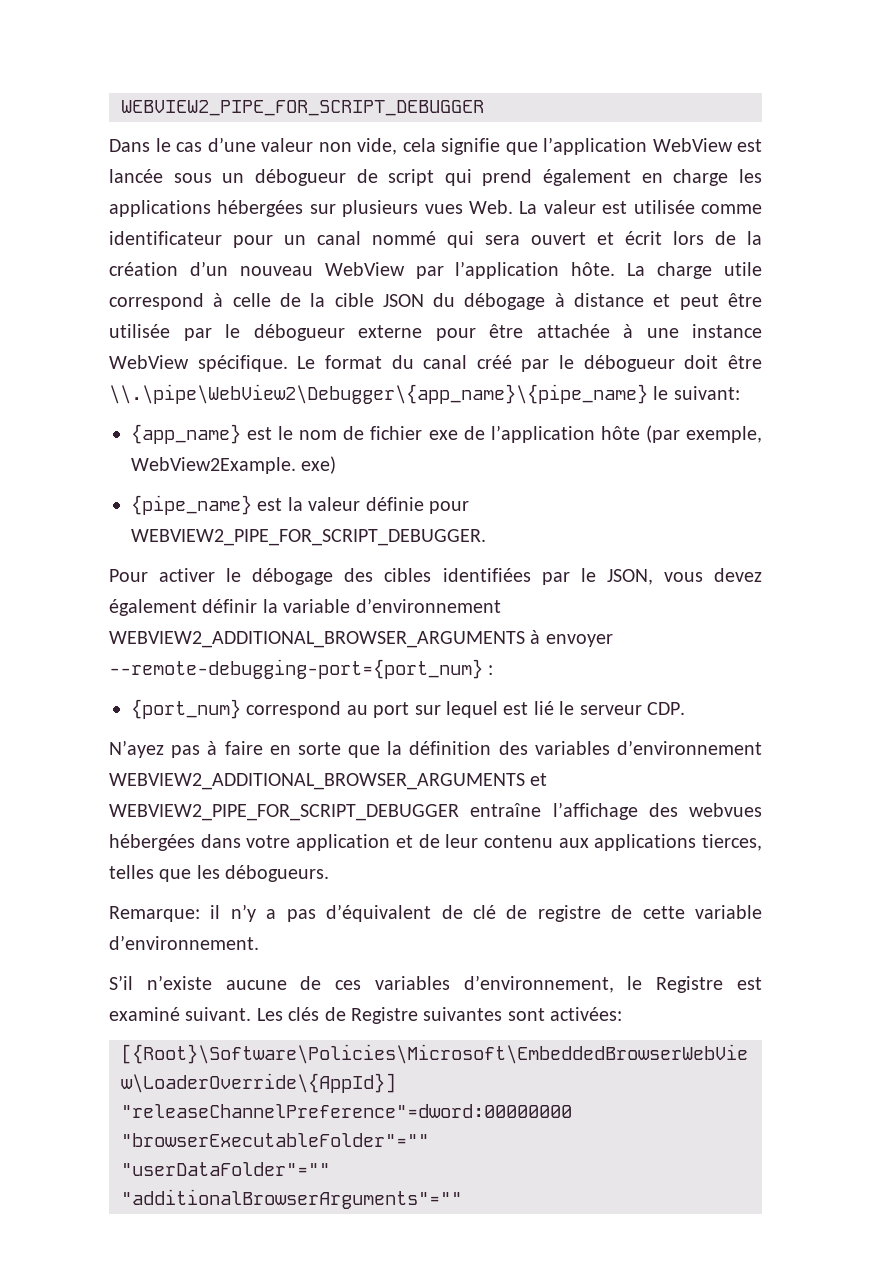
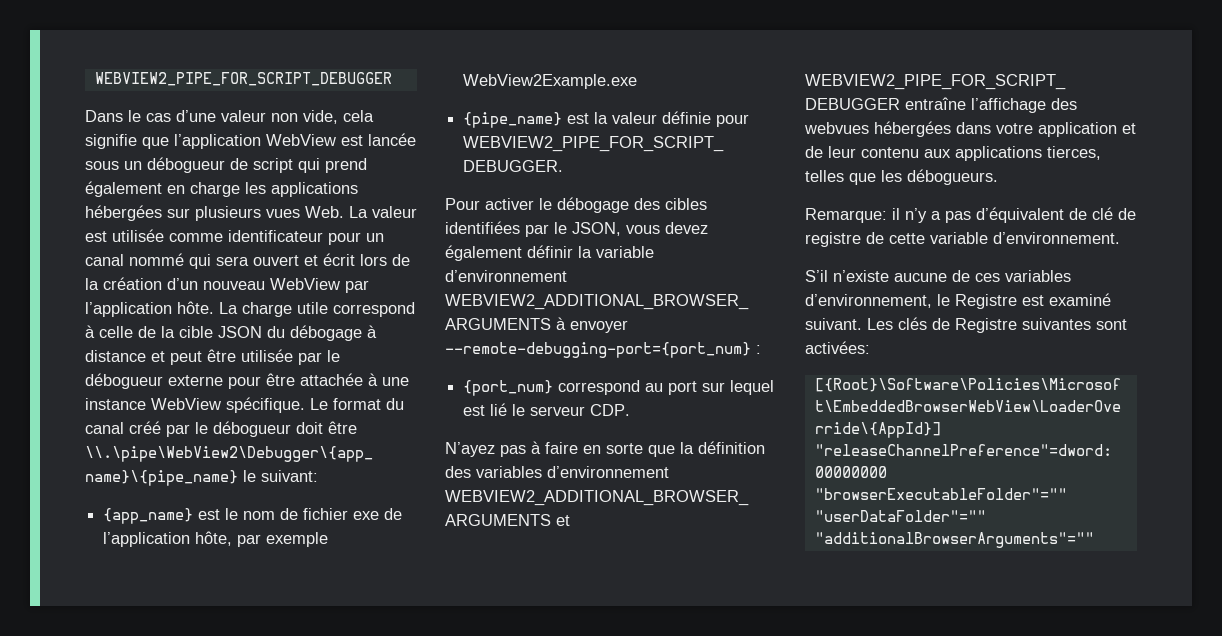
[600,425,763,443] [131,456,337,474] hôte (par exemple, WebView2Example. exe) -> [195,531,329,547] [463,74,638,89] hôte, par exemple WebView2Example.exe

